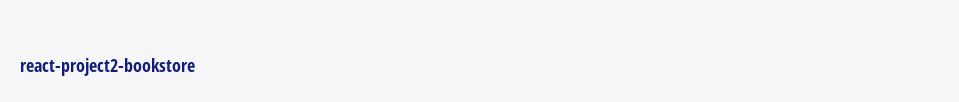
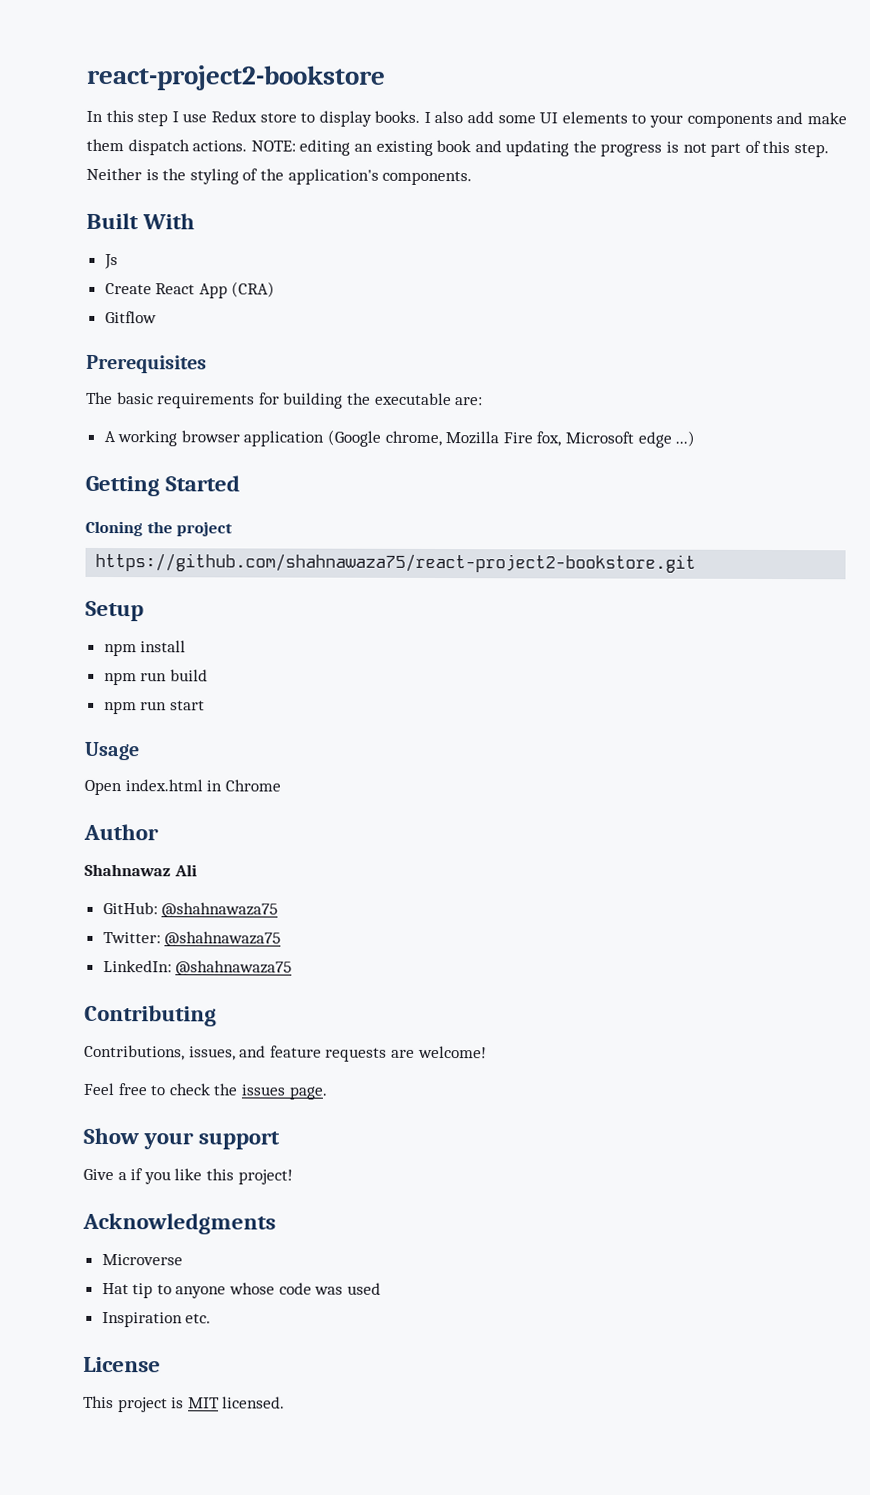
(195, 67) none -> [86,110,847,128] [86,138,830,158] [86,167,473,186] [86,212,196,230] [103,254,118,270] [104,281,276,299] [104,311,157,324] [86,354,207,374] [86,391,484,409] [103,429,696,448] [85,475,241,497] [85,520,234,537] [95,552,697,573] [85,600,144,622] [103,640,187,657] [103,669,208,686] [103,700,205,715] [84,741,140,761] [84,779,281,796] [83,823,159,841] [84,863,197,877] [102,902,279,918] [102,931,282,947] [102,960,293,976] [84,1004,217,1027] [84,1044,487,1062] [83,1082,327,1100] [83,1127,281,1150] [83,1168,293,1185] [82,1212,276,1235] [101,1254,183,1266] [101,1282,381,1299] [101,1312,212,1328] [83,1356,161,1373] [83,1395,286,1413] // In this step I use Redux store to display books. I also add some UI elements to your components and make them dispatch actions. NOTE: editing an existing book and updating the progress is not part of this step. Neither is the styling of the application's components. // Built With // Js // Create React App (CRA) // Gitflow // Prerequisites // The basic requirements for building the executable are: // A working browser application (Google chrome, Mozilla Fire fox, Microsoft edge ...) // Getting Started // Cloning the project // https://github.com/shahnawaza75/react-project2-bookstore.git // Setup // npm install // npm run build // npm run start // Usage // Open index.html in Chrome // Author // Shahnawaz Ali // GitHub: @shahnawaza75 // Twitter: @shahnawaza75 // LinkedIn: @shahnawaza75 // Contributing // Contributions, issues, and feature requests are welcome! // Feel free to check the issues page. // Show your support // Give a if you like this project! // Acknowledgments // Microverse // Hat tip to anyone whose code was used // Inspiration etc. // License // This project is MIT licensed.

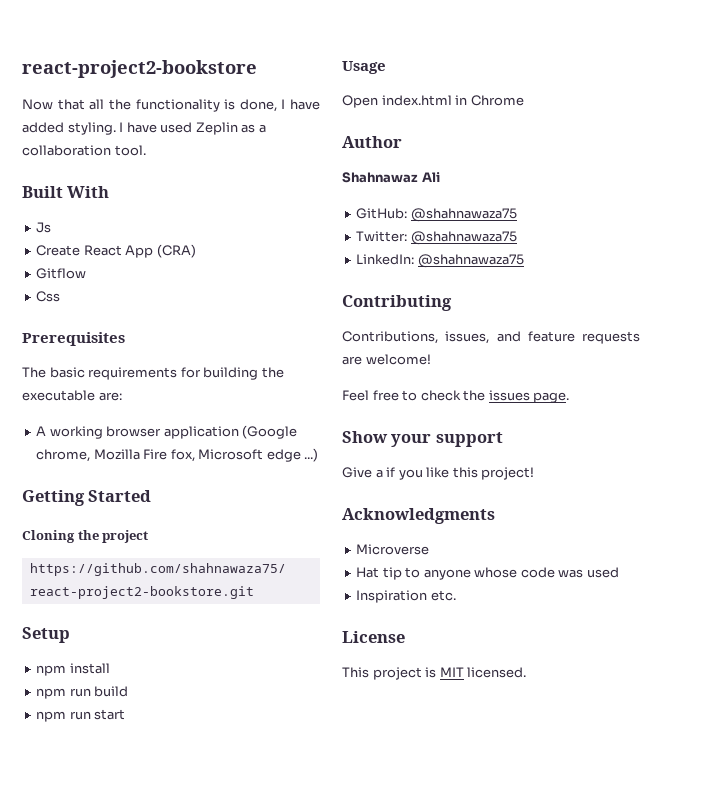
[86,110,847,128] [86,138,830,158] [86,167,473,186] In this step I use Redux store to display books. I also add some UI elements to your components and make them dispatch actions. NOTE: editing an existing book and updating the progress is not part of this step. Neither is the styling of the application's components. -> [22,99,320,112] [22,122,266,135] [22,145,146,156] Now that all the functionality is done, I have added styling. I have used Zeplin as a collaboration tool.
(157, 317) none -> [36,291,61,302] // Css

